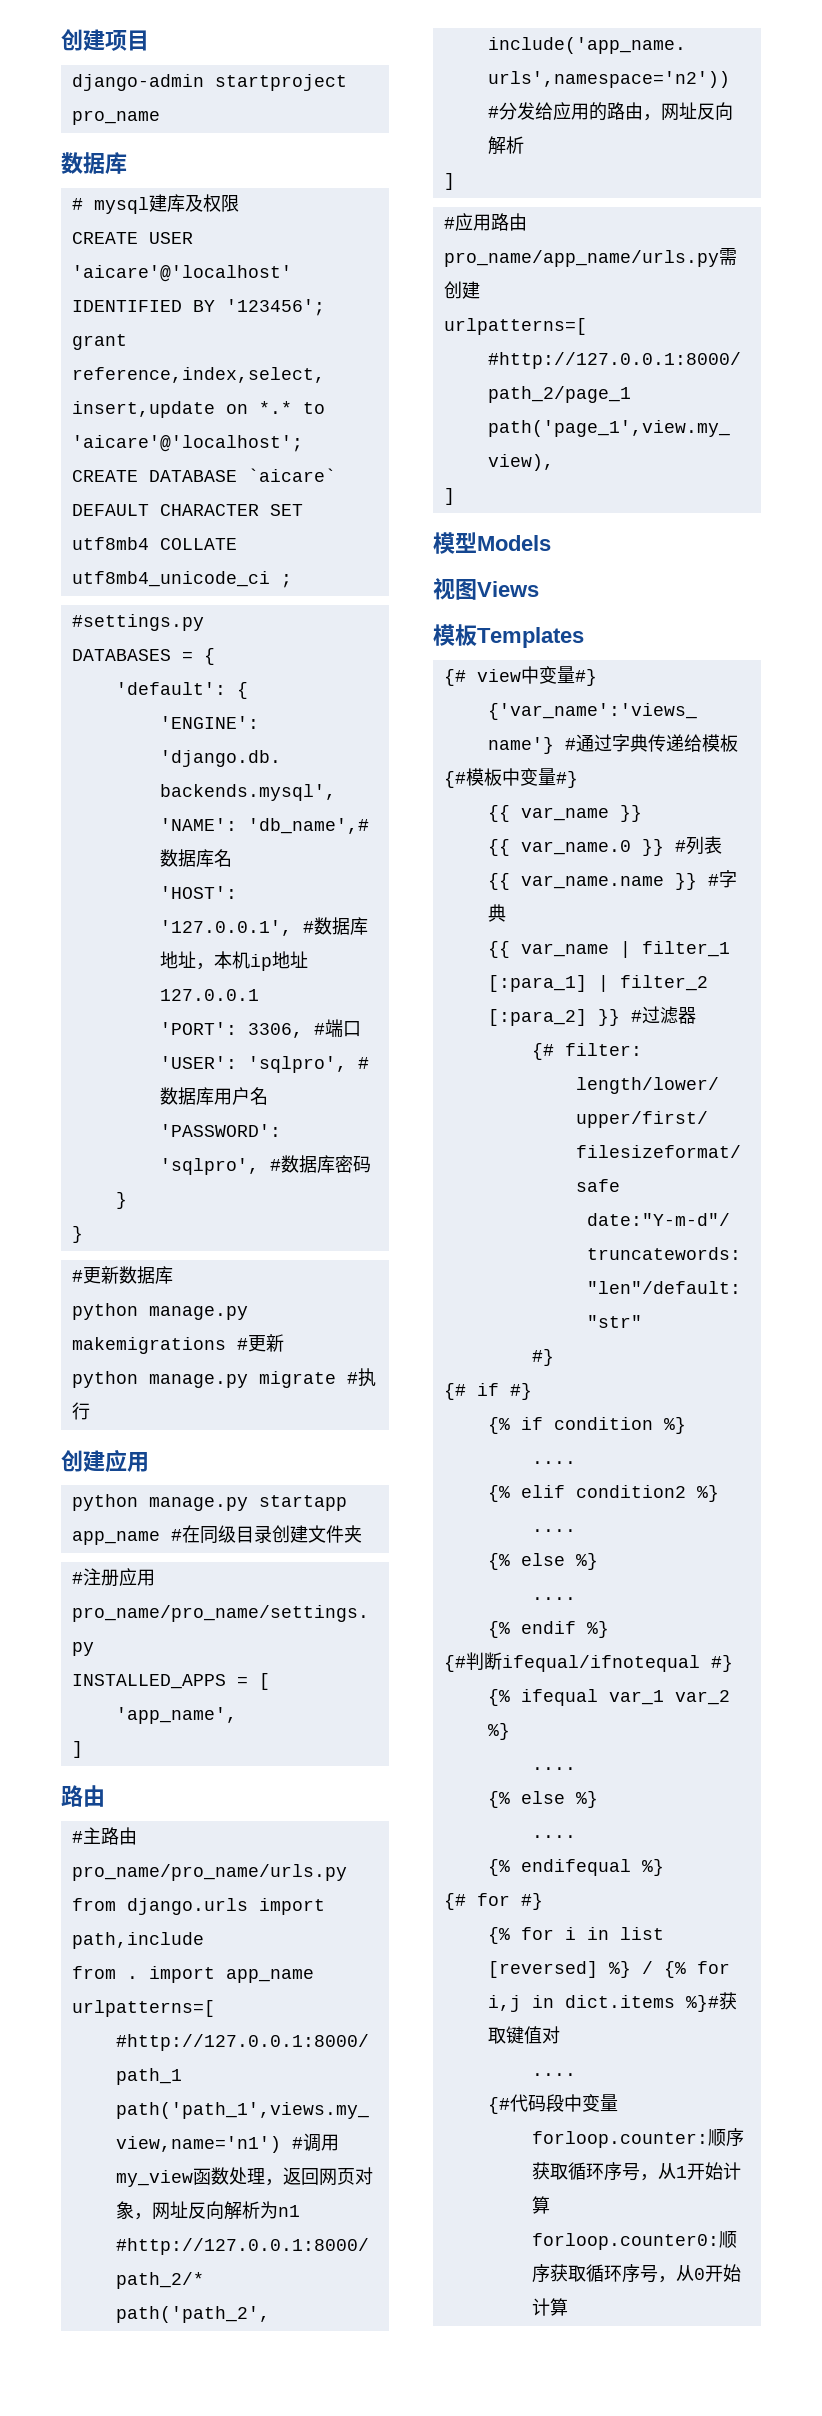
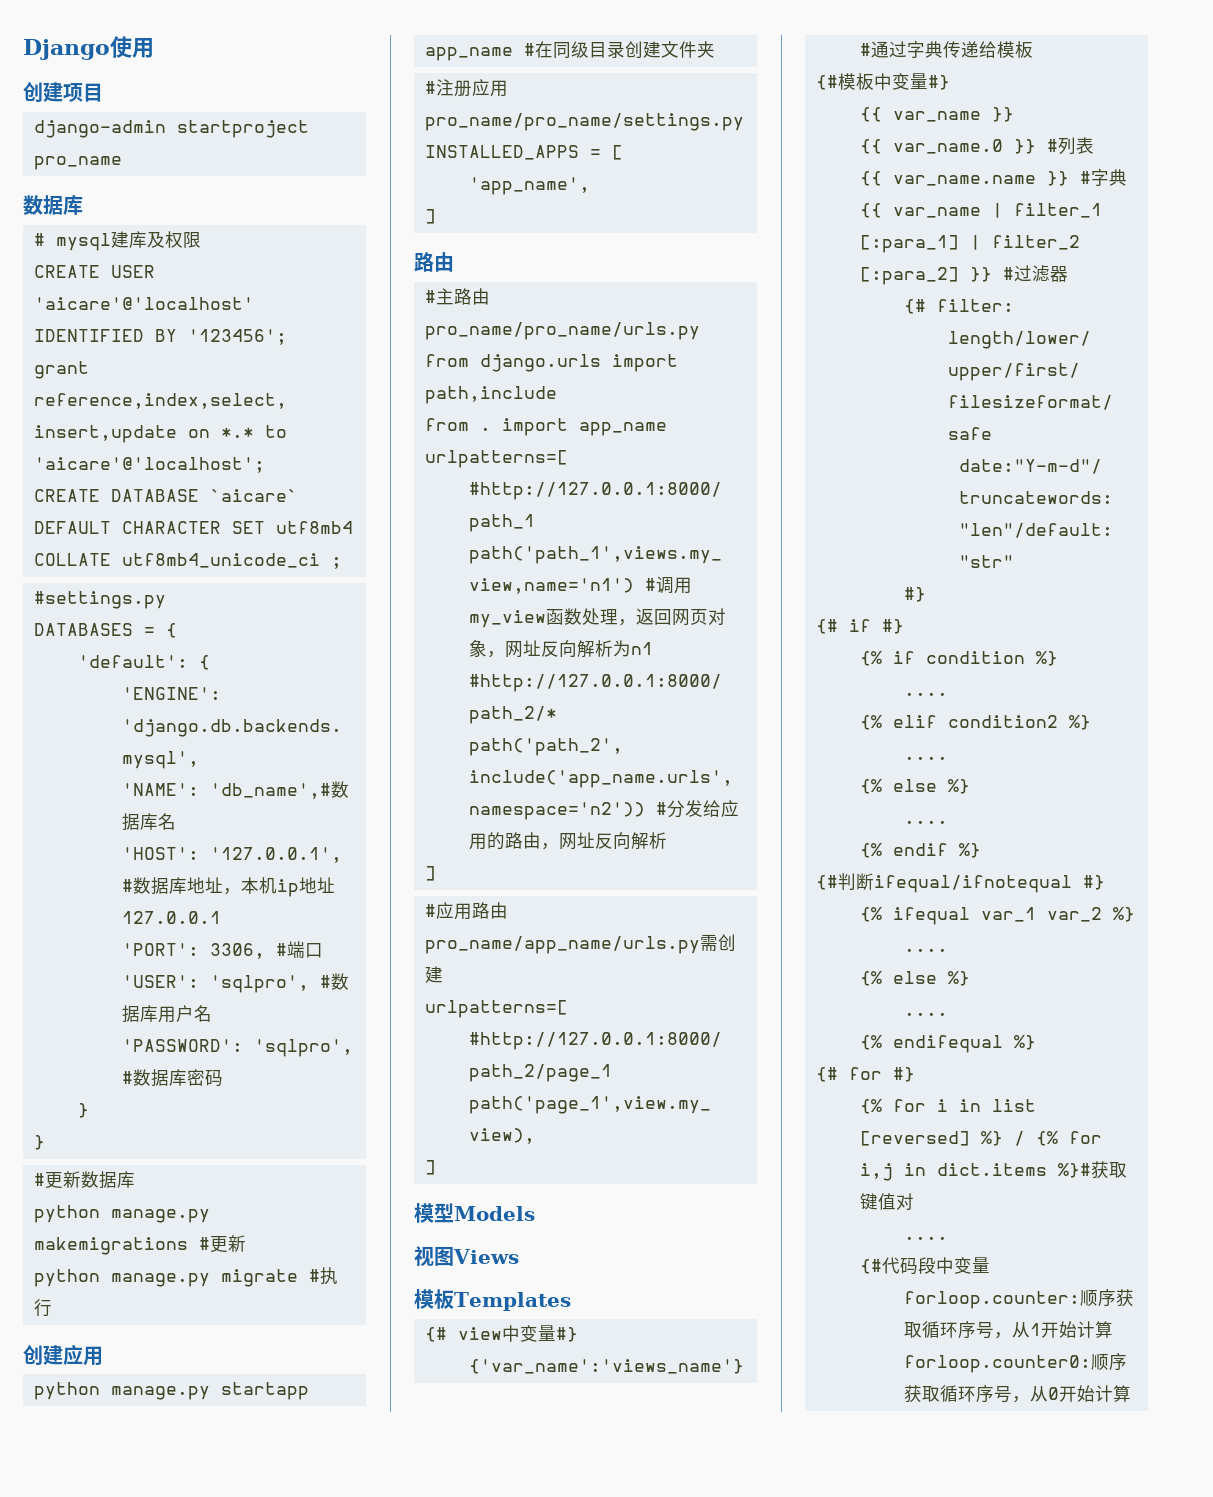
(61, 40) none -> [23,36,154,60] Django使用 //

